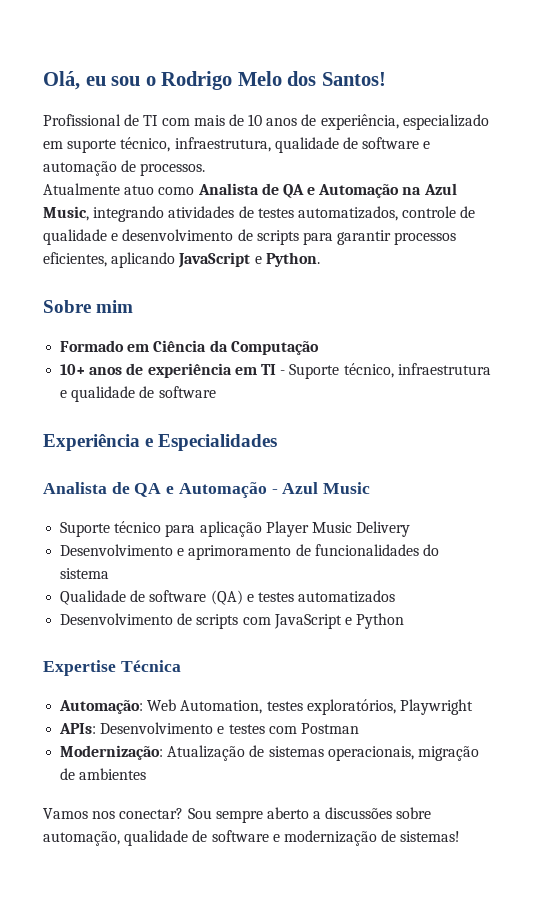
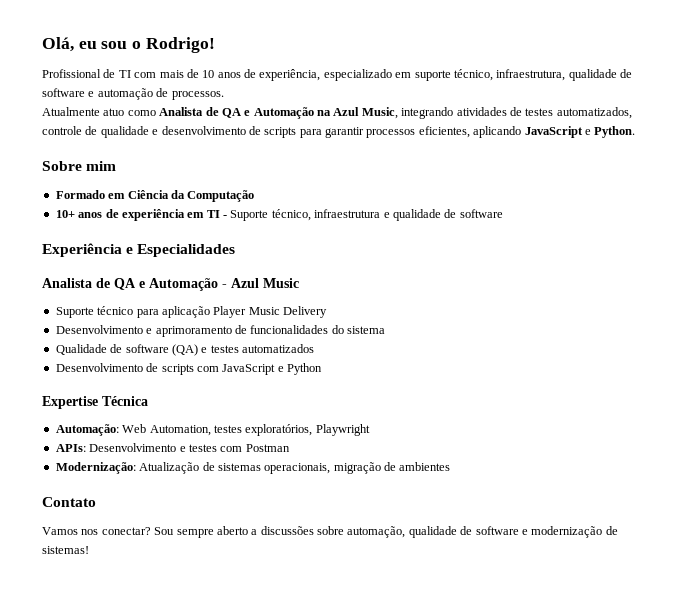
[161,71,386,90] Rodrigo Melo dos Santos! -> [145,37,215,53] Rodrigo!
(147, 774) none -> [42,497,96,507] // Contato

